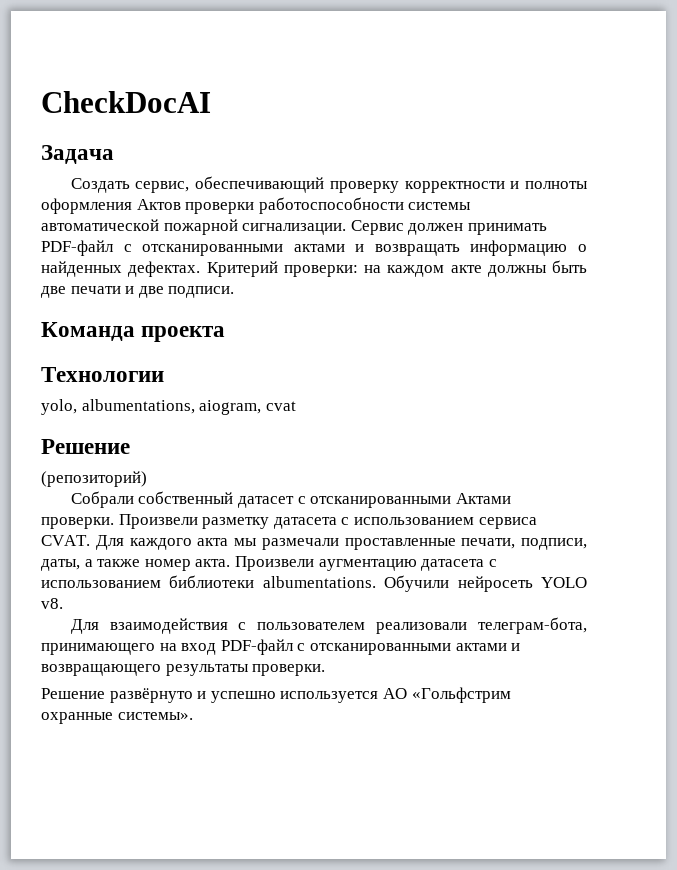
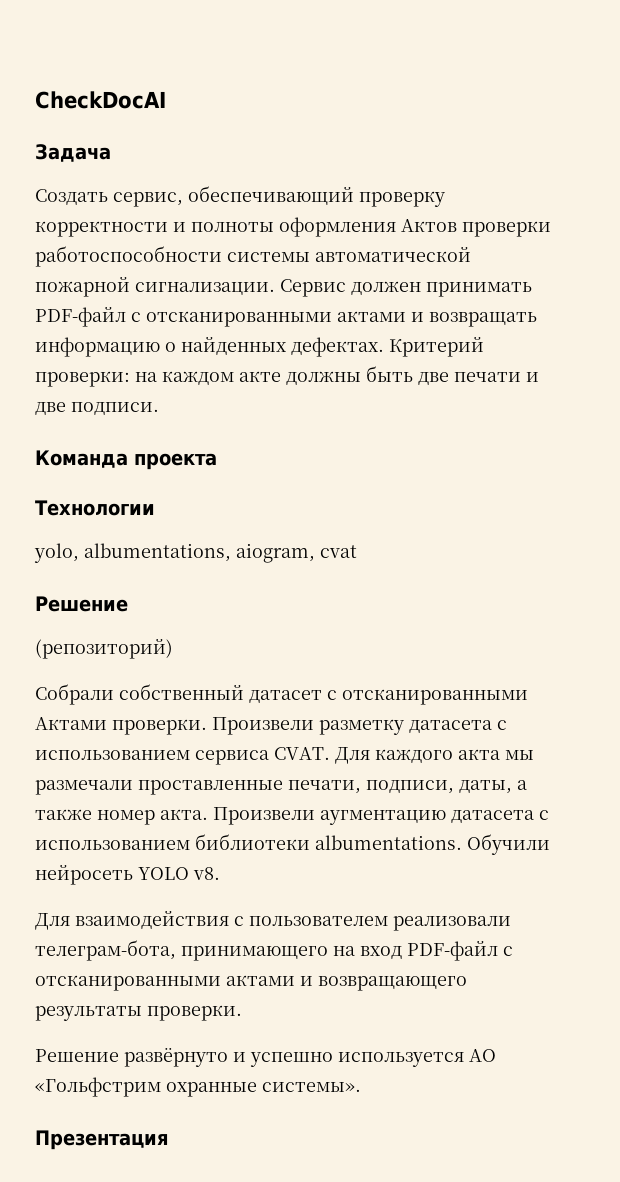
(193, 716) none -> [35,1130,169,1150] // Презентация

